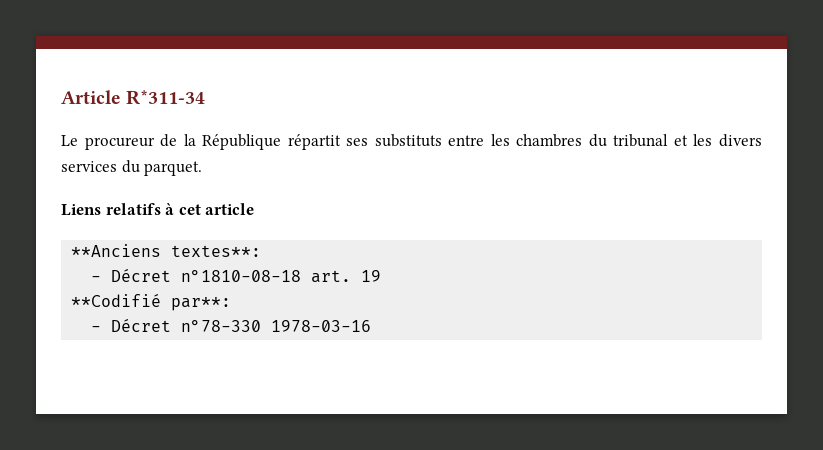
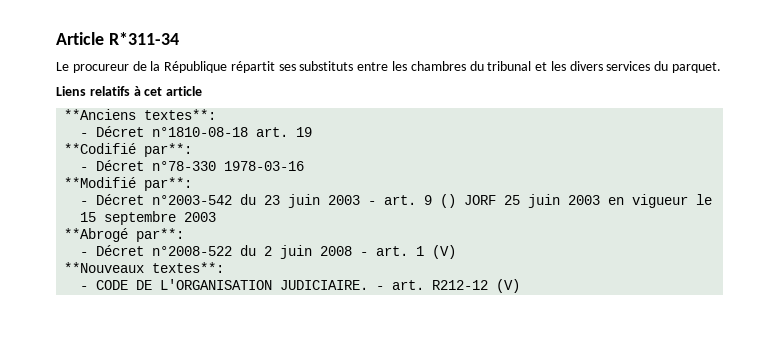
(372, 326) none -> [64,177,193,191] [80,194,713,208] [80,211,217,225] [64,228,185,242] [80,245,457,259] [64,262,225,273] [80,279,521,293] // **Modifié par**: // - Décret n°2003-542 du 23 juin 2003 - art. 9 () JORF 25 juin 2003 en vigueur le 15 septembre 2003 // **Abrogé par**: // - Décret n°2008-522 du 2 juin 2008 - art. 1 (V) // **Nouveaux textes**: // - CODE DE L'ORGANISATION JUDICIAIRE. - art. R212-12 (V)

